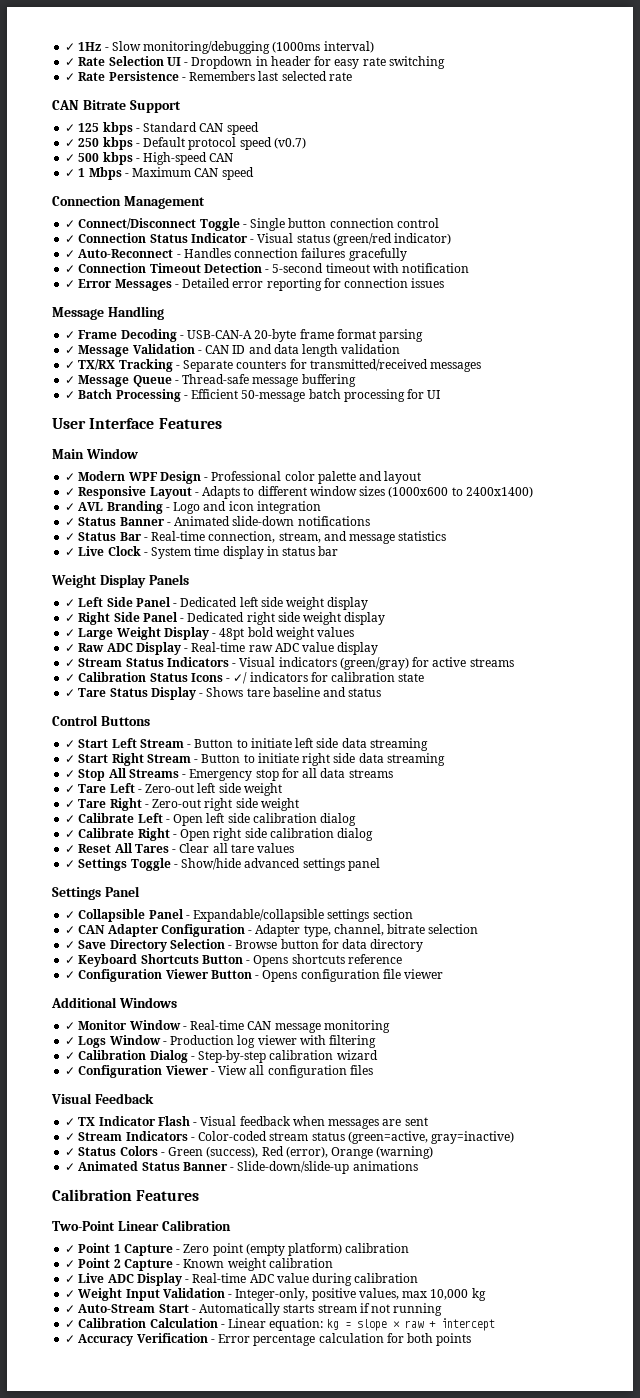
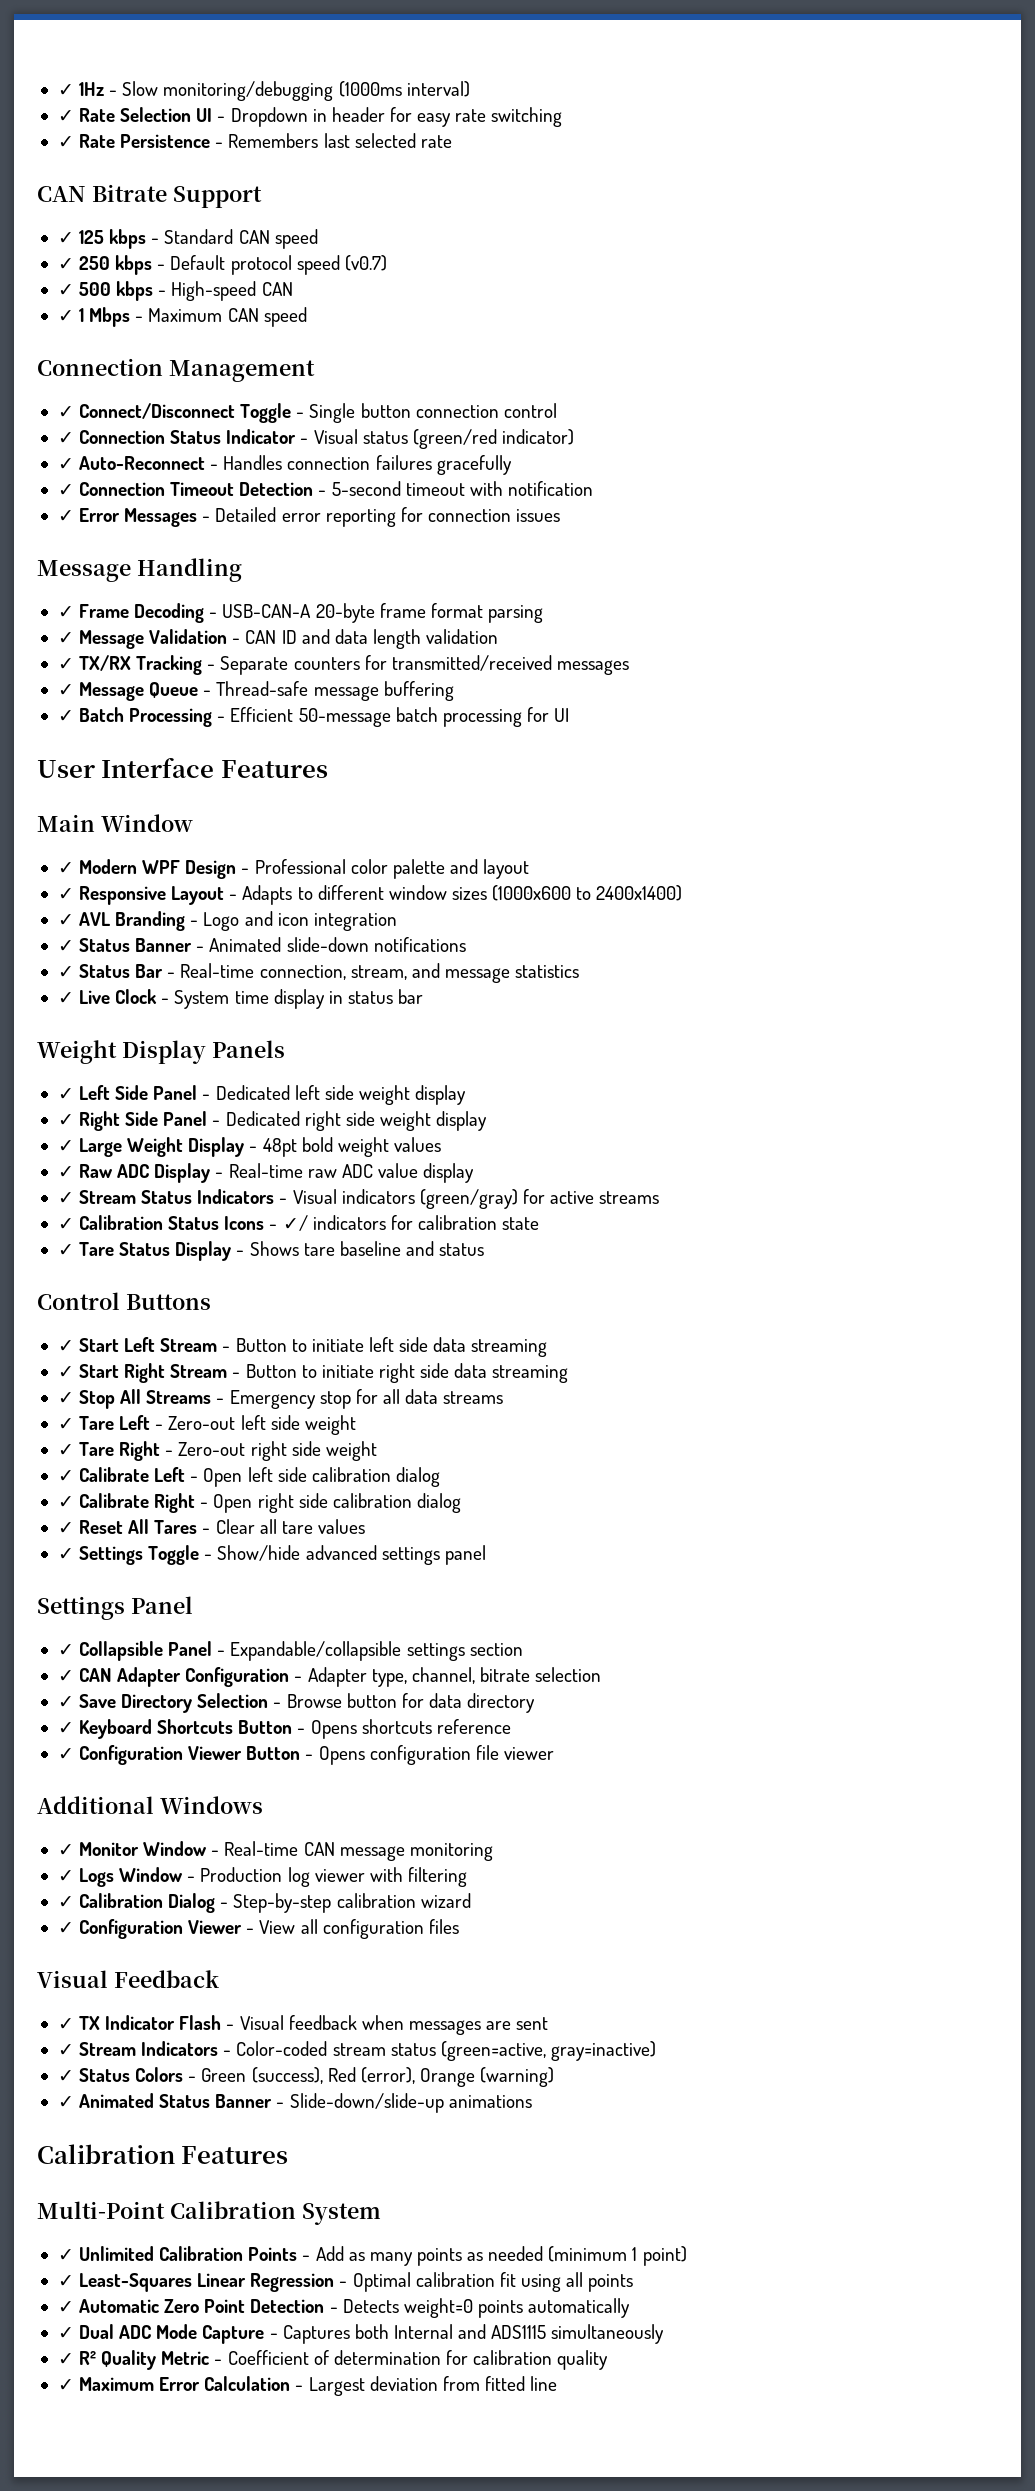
[52,1220,231,1231] [65,1243,410,1256] [65,1258,333,1271] [65,1273,419,1286] [65,1288,486,1301] [65,1303,443,1316] [65,1318,495,1331] [65,1333,472,1346] Two-Point Linear Calibration // ✓ Point 1 Capture - Zero point (empty platform) calibration // ✓ Point 2 Capture - Known weight calibration // ✓ Live ADC Display - Real-time ADC value during calibration // ✓ Weight Input Validation - Integer-only, positive values, max 10,000 kg // ✓ Auto-Stream Start - Automatically starts stream if not running // ✓ Calibration Calculation - Linear equation: kg = slope × raw + intercept // ✓ Accuracy Verification - Error percentage calculation for both points -> [37,2201,381,2225] [57,2246,687,2266] [57,2272,634,2292] [57,2298,631,2318] [57,2324,665,2344] [57,2350,609,2370] [57,2376,558,2396] Multi-Point Calibration System // ✓ Unlimited Calibration Points - Add as many points as needed (minimum 1 point) // ✓ Least-Squares Linear Regression - Optimal calibration fit using all points // ✓ Automatic Zero Point Detection - Detects weight=0 points automatically // ✓ Dual ADC Mode Capture - Captures both Internal and ADS1115 simultaneously // ✓ R² Quality Metric - Coefficient of determination for calibration quality // ✓ Maximum Error Calculation - Largest deviation from fitted line

